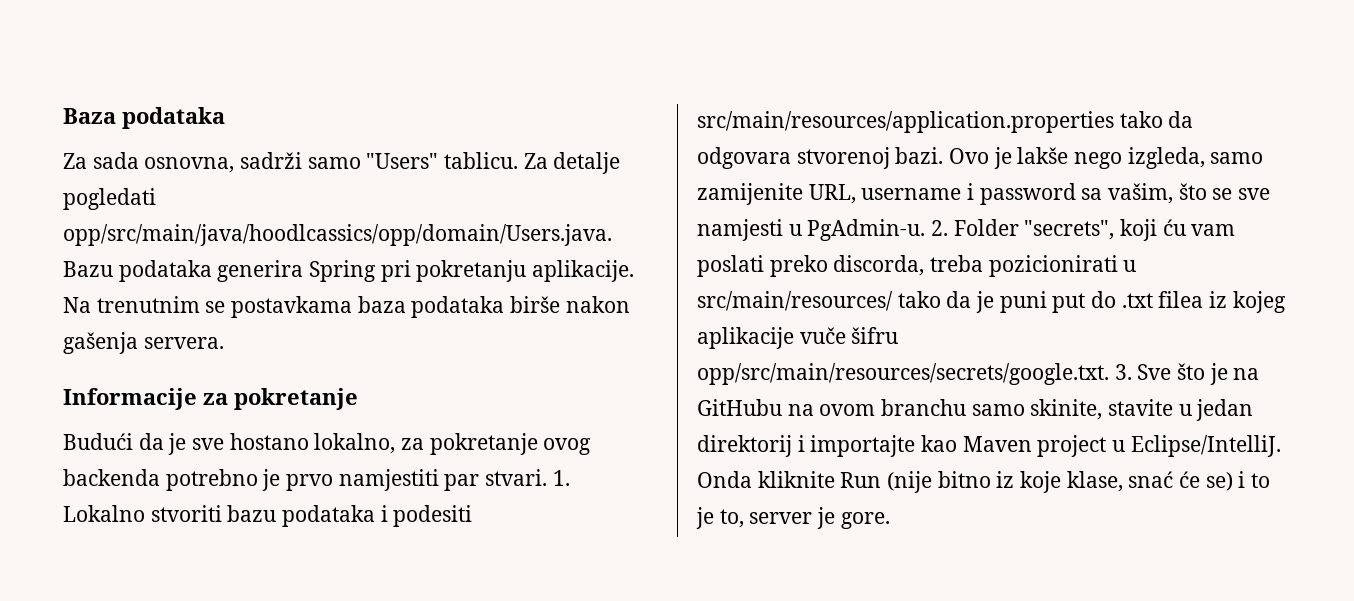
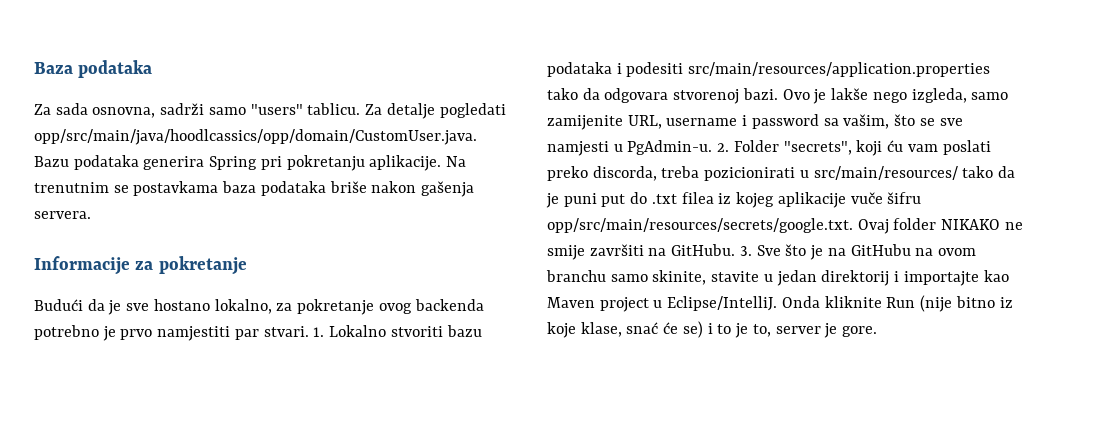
[366,153,439,169] "Users" -> [250,104,303,115] "users"
[63,224,612,246] opp/src/main/java/hoodlcassics/opp/domain/Users.java. -> [34,129,477,145] opp/src/main/java/hoodlcassics/opp/domain/CustomUser.java.
[510,296,561,313] birše -> [329,181,367,193] briše
(1109, 374) none -> [857,218,1023,234] [547,244,736,260] Ovaj folder NIKAKO ne smije završiti na GitHubu.

